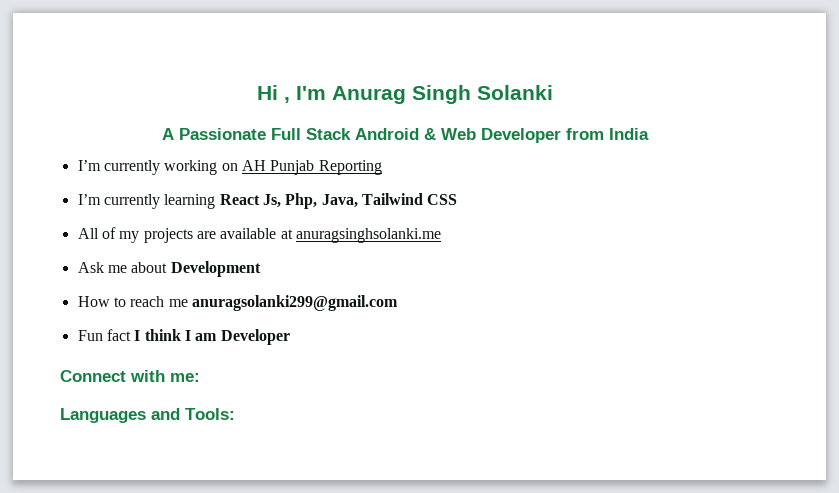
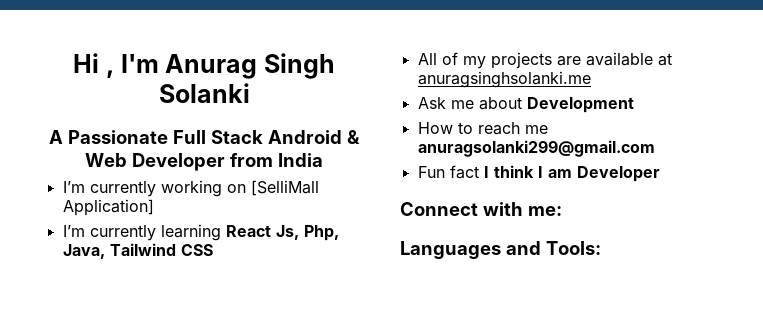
[241,160,382,175] AH Punjab Reporting -> [250,180,319,196] [62,199,154,216] [SelliMall Application]

